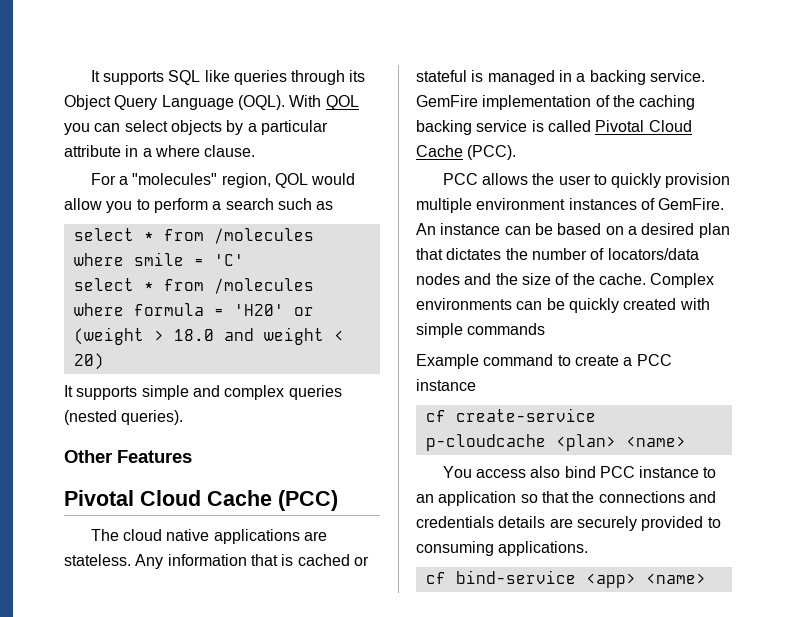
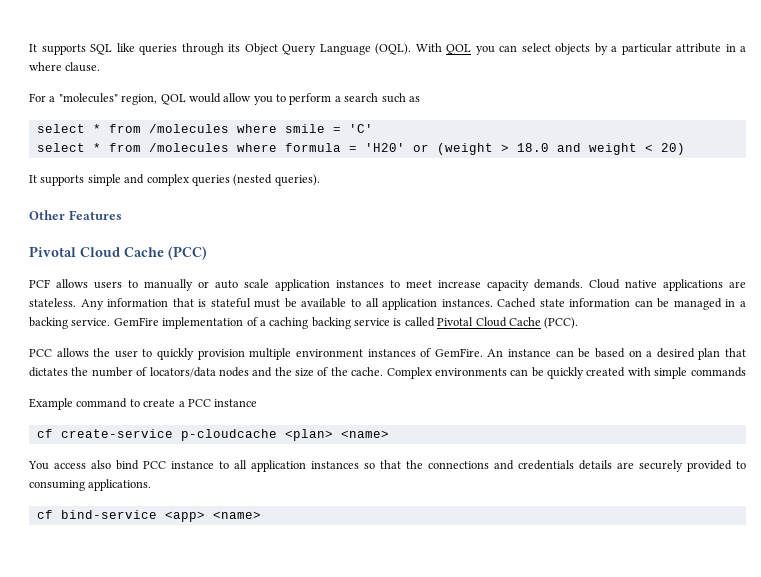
[90,529,162,541] The cloud -> [29,279,620,291] PCF allows users to manually or auto scale application instances to meet increase capacity demands. Cloud
[297,554,369,566] [416,70,484,82] cached or stateful is -> [210,298,670,310] stateful must be available to all application instances. Cached state information can be
[612,95,635,107] the -> [259,320,266,326] a
[416,491,517,506] an application -> [234,460,359,472] all application instances

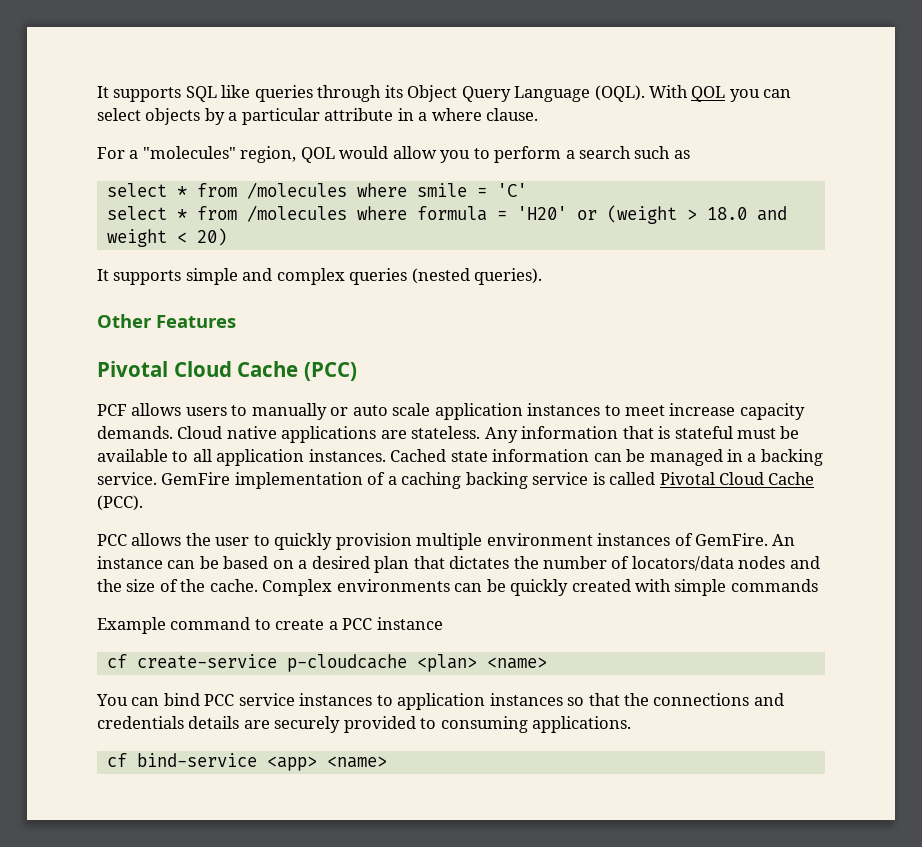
[54,460,247,470] access also bind PCC instance to all -> [131,693,393,706] can bind PCC service instances to

